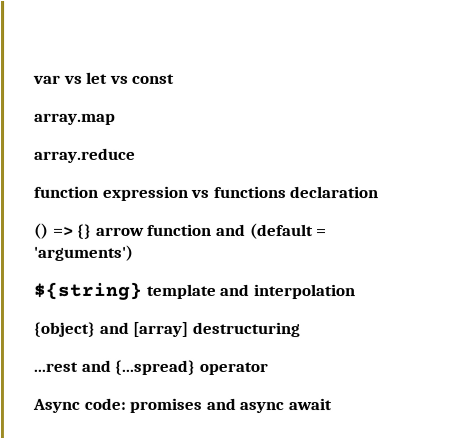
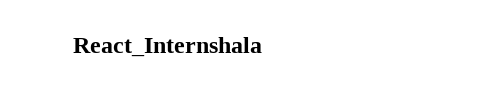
[33,71,176,84] [34,112,116,125] [34,147,136,163] [34,185,380,201] [33,222,327,240] [33,244,133,261] [33,281,355,300] [33,321,300,338] [33,359,268,376] [32,397,332,414] var vs let vs const // array.map // array.reduce // function expression vs functions declaration // () => {} arrow function and (default = 'arguments') // ${string} template and interpolation // {object} and [array] destructuring // ...rest and {...spread} operator // Async code: promises and async await -> [73,37,262,57] React_Internshala

